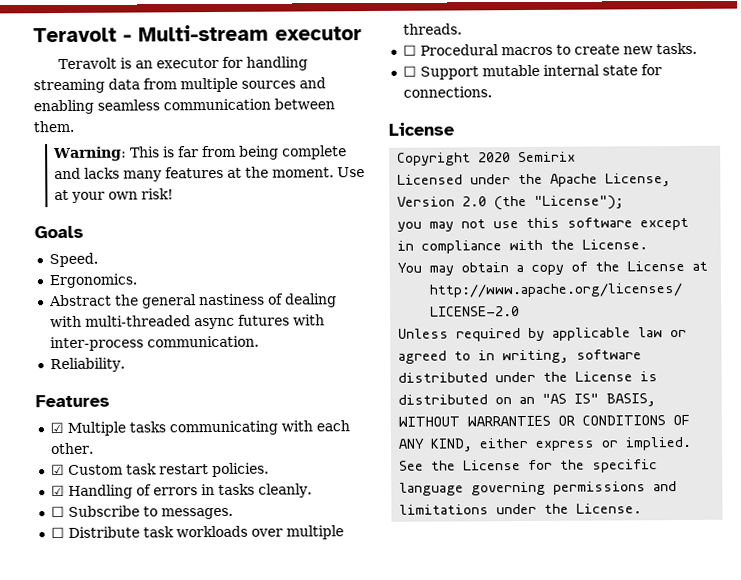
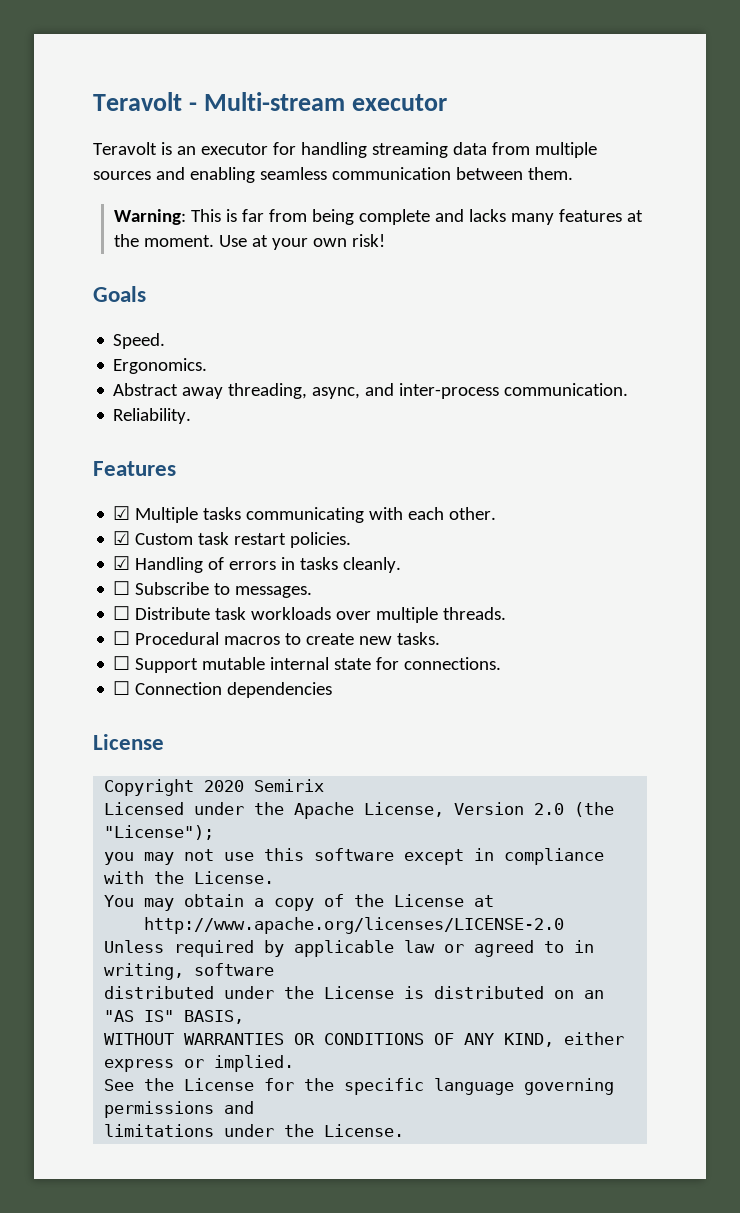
[114,293,337,309] [49,314,325,330] the general nastiness of dealing with multi-threaded async futures with -> [182,383,395,399] away threading, async, and
(492, 92) none -> [113,681,333,698] // ☐ Connection dependencies

